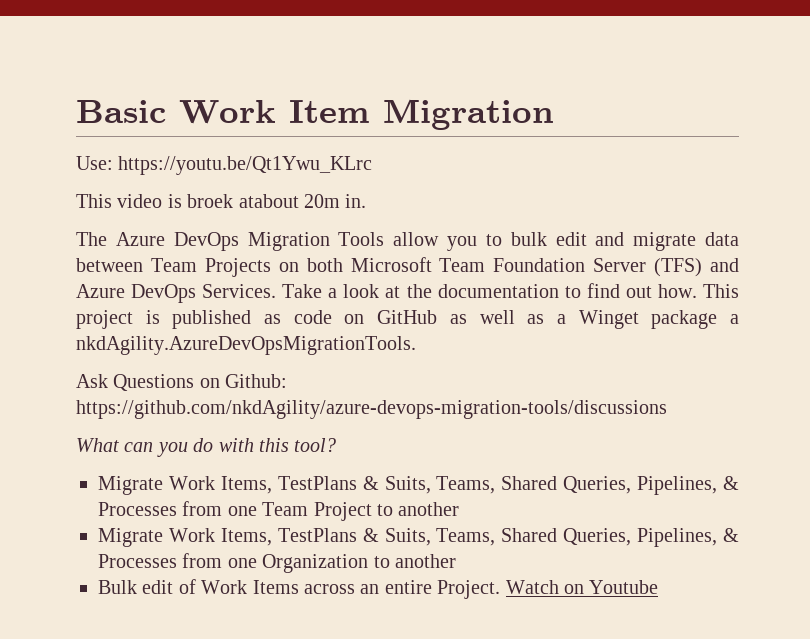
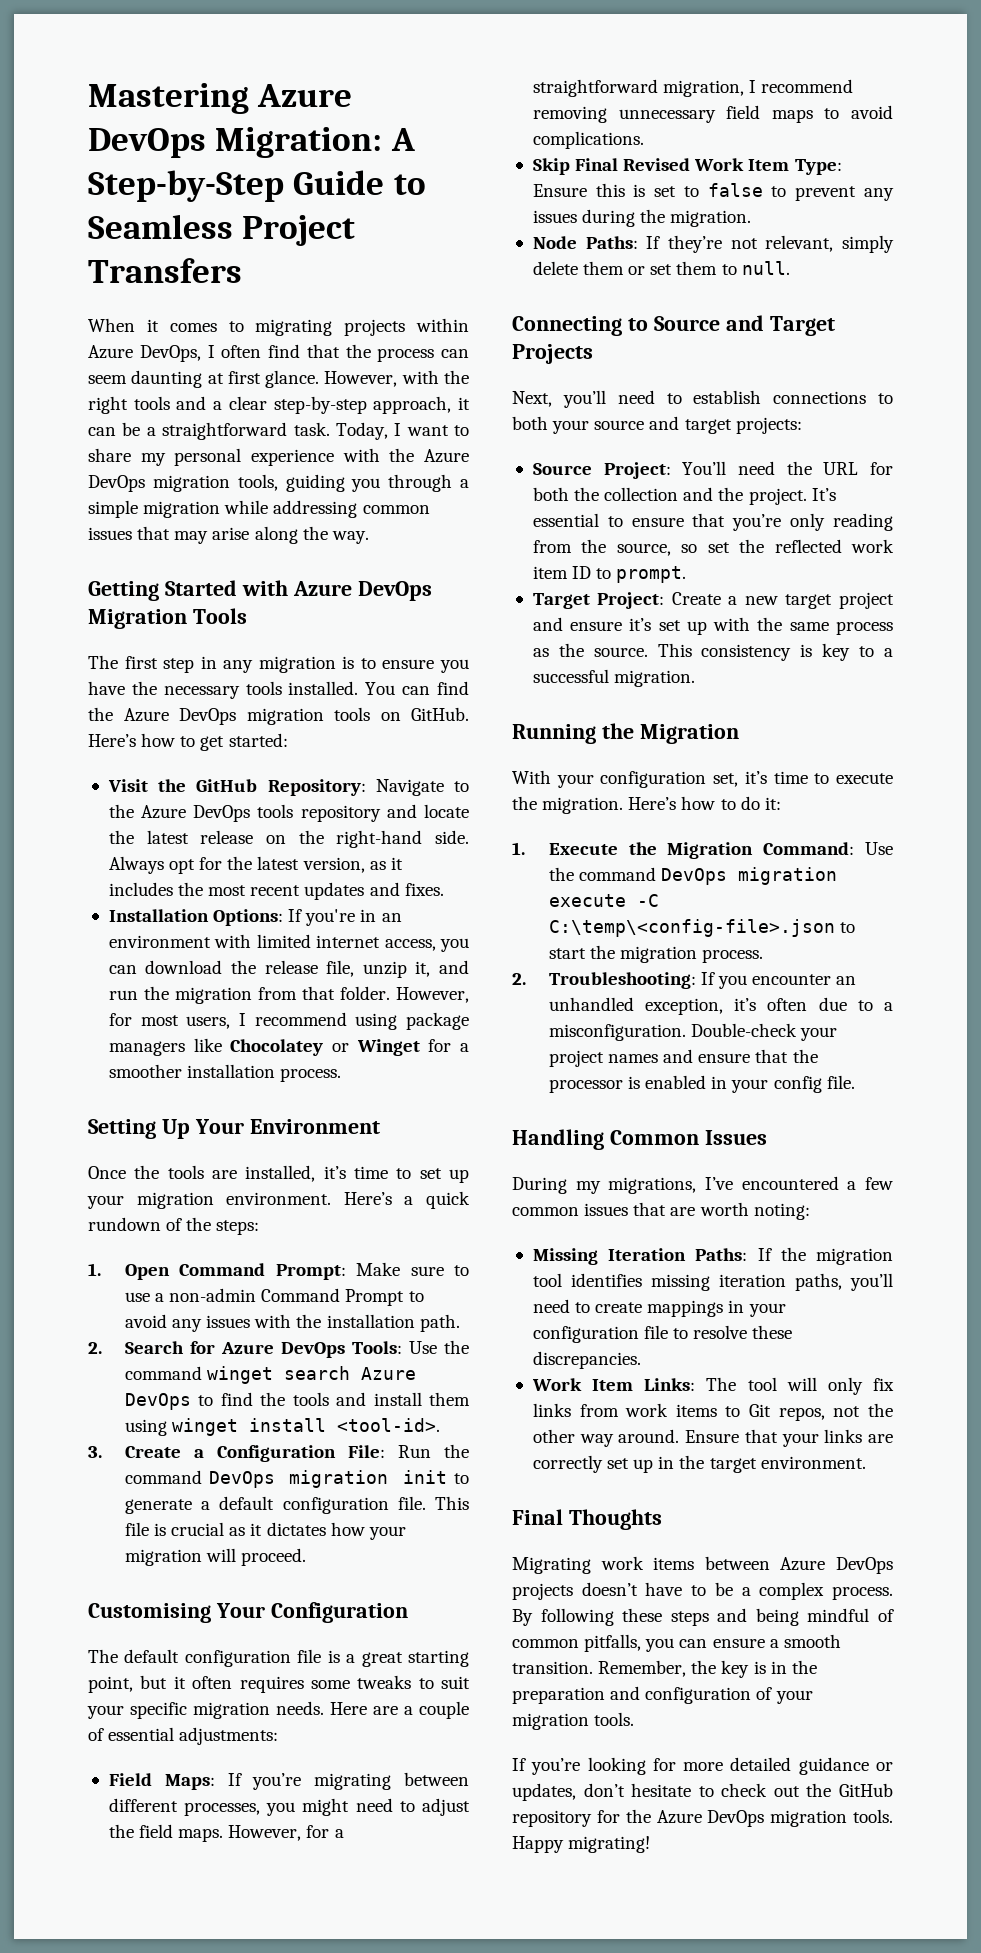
[76,99,554,130] [76,156,373,175] [76,194,367,208] [76,232,739,251] [76,257,739,277] [76,283,740,303] [76,310,739,329] [76,336,416,355] [76,374,288,391] [76,400,667,419] [76,438,337,457] [98,476,739,495] [98,501,460,521] [98,528,739,547] [98,553,456,573] [98,579,659,599] Basic Work Item Migration // Use: https://youtu.be/Qt1Ywu_KLrc // This video is broek atabout 20m in. // The Azure DevOps Migration Tools allow you to bulk edit and migrate data between Team Projects on both Microsoft Team Foundation Server (TFS) and Azure DevOps Services. Take a look at the documentation to find out how. This project is published as code on GitHub as well as a Winget package a nkdAgility.AzureDevOpsMigrationTools. // Ask Questions on Github: https://github.com/nkdAgility/azure-devops-migration-tools/discussions // What can you do with this tool? // Migrate Work Items, TestPlans & Suits, Teams, Shared Queries, Pipelines, & Processes from one Team Project to another // Migrate Work Items, TestPlans & Suits, Teams, Shared Queries, Pipelines, & Processes from one Organization to another // Bulk edit of Work Items across an entire Project. Watch on Youtube -> [88,83,353,114] [88,127,415,158] [88,170,426,202] [88,214,356,246] [88,258,242,283] [88,318,469,336] [88,344,469,362] [88,370,469,388] [88,396,470,414] [88,422,469,440] [88,448,470,466] [88,474,469,492] [88,500,430,518] [88,526,369,544] [88,580,432,601] [88,608,247,629] [88,655,469,673] [88,681,469,699] [88,707,469,725] [88,733,288,751] [107,779,470,796] [108,804,469,822] [108,830,470,848] [108,856,403,874] [108,882,444,900] [108,909,402,926] [108,934,470,952] [108,960,469,978] [108,986,470,1004] [108,1012,469,1030] [108,1038,470,1056] [108,1064,342,1082] [88,1119,380,1139] [88,1165,469,1183] [87,1191,471,1209] [88,1217,260,1235] [88,1262,470,1280] [124,1288,424,1306] [124,1314,460,1332] [88,1340,470,1358] [124,1366,417,1384] [124,1392,470,1410] [124,1418,441,1436] [88,1444,469,1462] [124,1470,470,1488] [124,1496,470,1514] [124,1522,406,1540] [124,1548,307,1566] [88,1602,408,1623] [88,1649,469,1667] [88,1675,470,1693] [87,1701,469,1719] [88,1727,279,1745] [108,1772,470,1790] [108,1798,471,1816] [108,1824,344,1842] [532,79,854,97] [532,105,893,123] [532,131,644,149] [532,158,842,175] [532,183,894,201] [532,209,752,227] [532,235,894,253] [532,261,790,275] [512,315,835,336] [512,344,593,364] [512,390,893,408] [512,416,802,434] [532,461,893,479] [532,487,836,505] [532,513,893,531] [532,539,894,556] [532,566,687,583] [532,592,894,609] [532,617,893,635] [532,643,893,661] [532,669,696,687] [512,723,739,744] [512,770,893,788] [512,796,781,814] [512,842,893,859] [548,867,838,885] [548,894,659,907] [548,919,856,937] [548,945,764,963] [512,972,857,989] [548,997,893,1015] [548,1023,838,1041] [548,1049,818,1067] [548,1075,855,1093] [512,1129,767,1150] [512,1176,893,1194] [512,1202,810,1220] [532,1247,893,1265] [532,1273,893,1291] [532,1299,786,1317] [532,1325,793,1343] [532,1351,641,1369] [531,1377,894,1395] [532,1403,893,1421] [532,1429,893,1447] [532,1455,866,1473] [512,1509,662,1530] [512,1556,893,1574] [512,1582,893,1600] [512,1608,894,1626] [512,1634,841,1652] [512,1660,817,1678] [512,1686,813,1704] [512,1712,635,1730] [512,1757,893,1775] [512,1783,893,1801] [512,1809,893,1827] [512,1836,651,1853] Mastering Azure DevOps Migration: A Step-by-Step Guide to Seamless Project Transfers // When it comes to migrating projects within Azure DevOps, I often find that the process can seem daunting at first glance. However, with the right tools and a clear step-by-step approach, it can be a straightforward task. Today, I want to share my personal experience with the Azure DevOps migration tools, guiding you through a simple migration while addressing common issues that may arise along the way. // Getting Started with Azure DevOps Migration Tools // The first step in any migration is to ensure you have the necessary tools installed. You can find the Azure DevOps migration tools on GitHub. Here’s how to get started: // Visit the GitHub Repository: Navigate to the Azure DevOps tools repository and locate the latest release on the right-hand side. Always opt for the latest version, as it includes the most recent updates and fixes. // Installation Options: If you're in an environment with limited internet access, you can download the release file, unzip it, and run the migration from that folder. However, for most users, I recommend using package managers like Chocolatey or Winget for a smoother installation process. // Setting Up Your Environment // Once the tools are installed, it’s time to set up your migration environment. Here’s a quick rundown of the steps: // 1. Open Command Prompt: Make sure to use a non-admin Command Prompt to avoid any issues with the installation path. // 2. Search for Azure DevOps Tools: Use the command winget search Azure DevOps to find the tools and install them using winget install <tool-id>. // 3. Create a Configuration File: Run the command DevOps migration init to generate a default configuration file. This file is crucial as it dictates how your migration will proceed. // Customising Your Configuration // The default configuration file is a great starting point, but it often requires some tweaks to suit your specific migration needs. Here are a couple of essential adjustments: // Field Maps: If you’re migrating between different processes, you might need to adjust the field maps. However, for a straightforward migration, I recommend removing unnecessary field maps to avoid complications. // Skip Final Revised Work Item Type: Ensure this is set to false to prevent any issues during the migration. // Node Paths: If they’re not relevant, simply delete them or set them to null. // Connecting to Source and Target Projects // Next, you’ll need to establish connections to both your source and target projects: // Source Project: You’ll need the URL for both the collection and the project. It’s essential to ensure that you’re only reading from the source, so set the reflected work item ID to prompt. // Target Project: Create a new target project and ensure it’s set up with the same process as the source. This consistency is key to a successful migration. // Running the Migration // With your configuration set, it’s time to execute the migration. Here’s how to do it: // 1. Execute the Migration Command: Use the command DevOps migration execute -C C:\temp\<config-file>.json to start the migration process. // 2. Troubleshooting: If you encounter an unhandled exception, it’s often due to a misconfiguration. Double-check your project names and ensure that the processor is enabled in your config file. // Handling Common Issues // During my migrations, I’ve encountered a few common issues that are worth noting: // Missing Iteration Paths: If the migration tool identifies missing iteration paths, you’ll need to create mappings in your configuration file to resolve these discrepancies. // Work Item Links: The tool will only fix links from work items to Git repos, not the other way around. Ensure that your links are correctly set up in the target environment. // Final Thoughts // Migrating work items between Azure DevOps projects doesn’t have to be a complex process. By following these steps and being mindful of common pitfalls, you can ensure a smooth transition. Remember, the key is in the preparation and configuration of your migration tools. // If you’re looking for more detailed guidance or updates, don’t hesitate to check out the GitHub repository for the Azure DevOps migration tools. Happy migrating!

